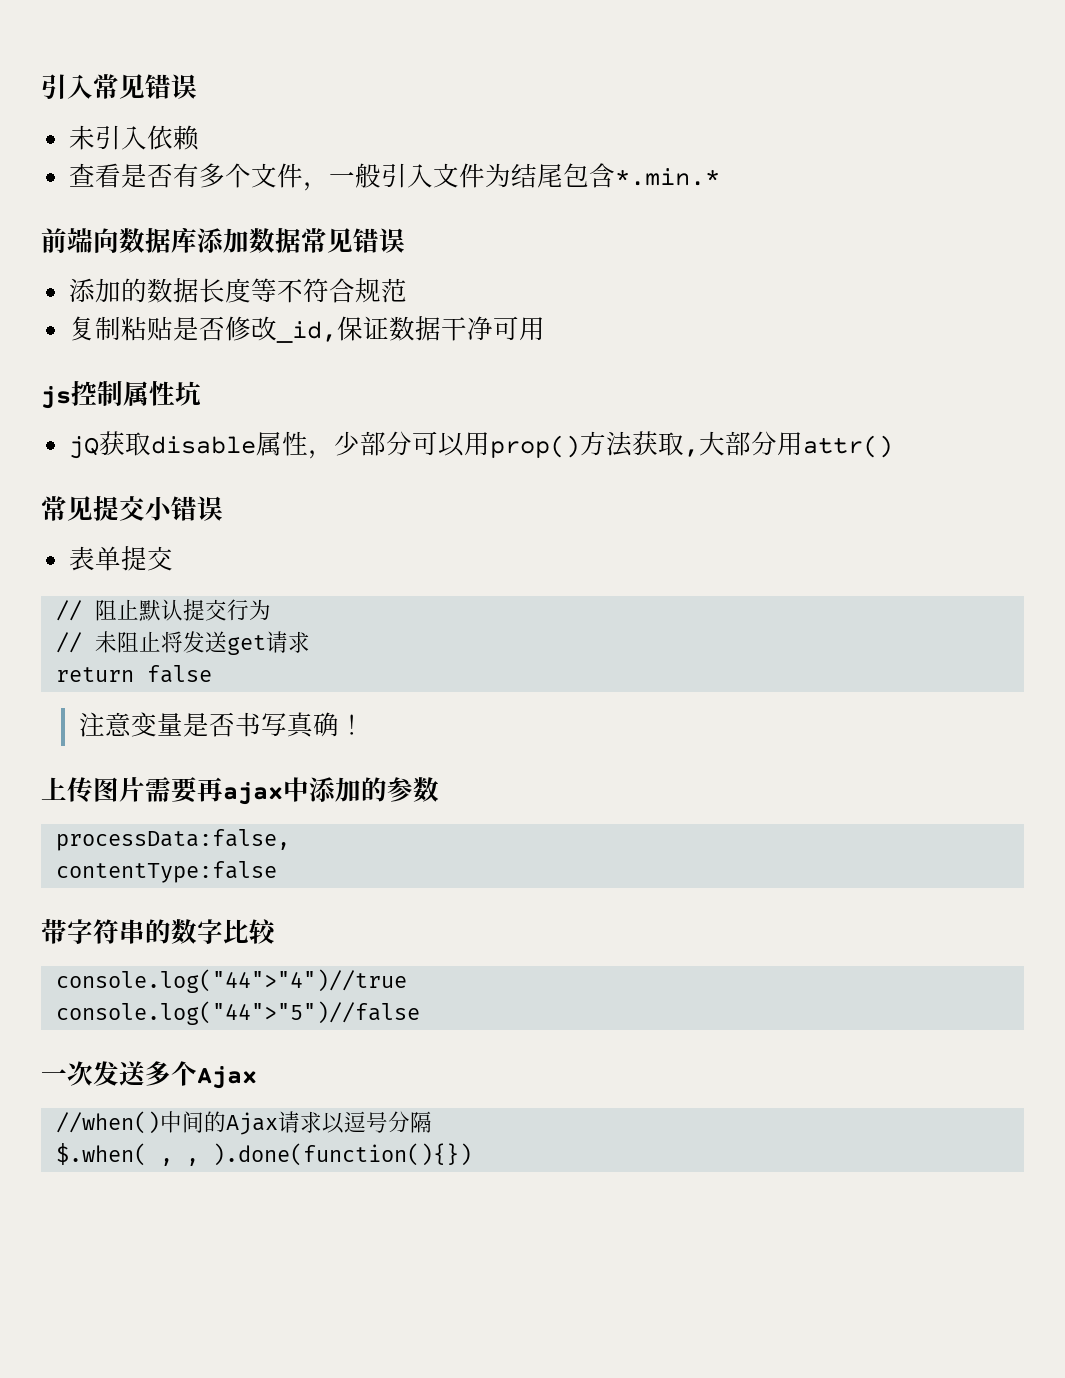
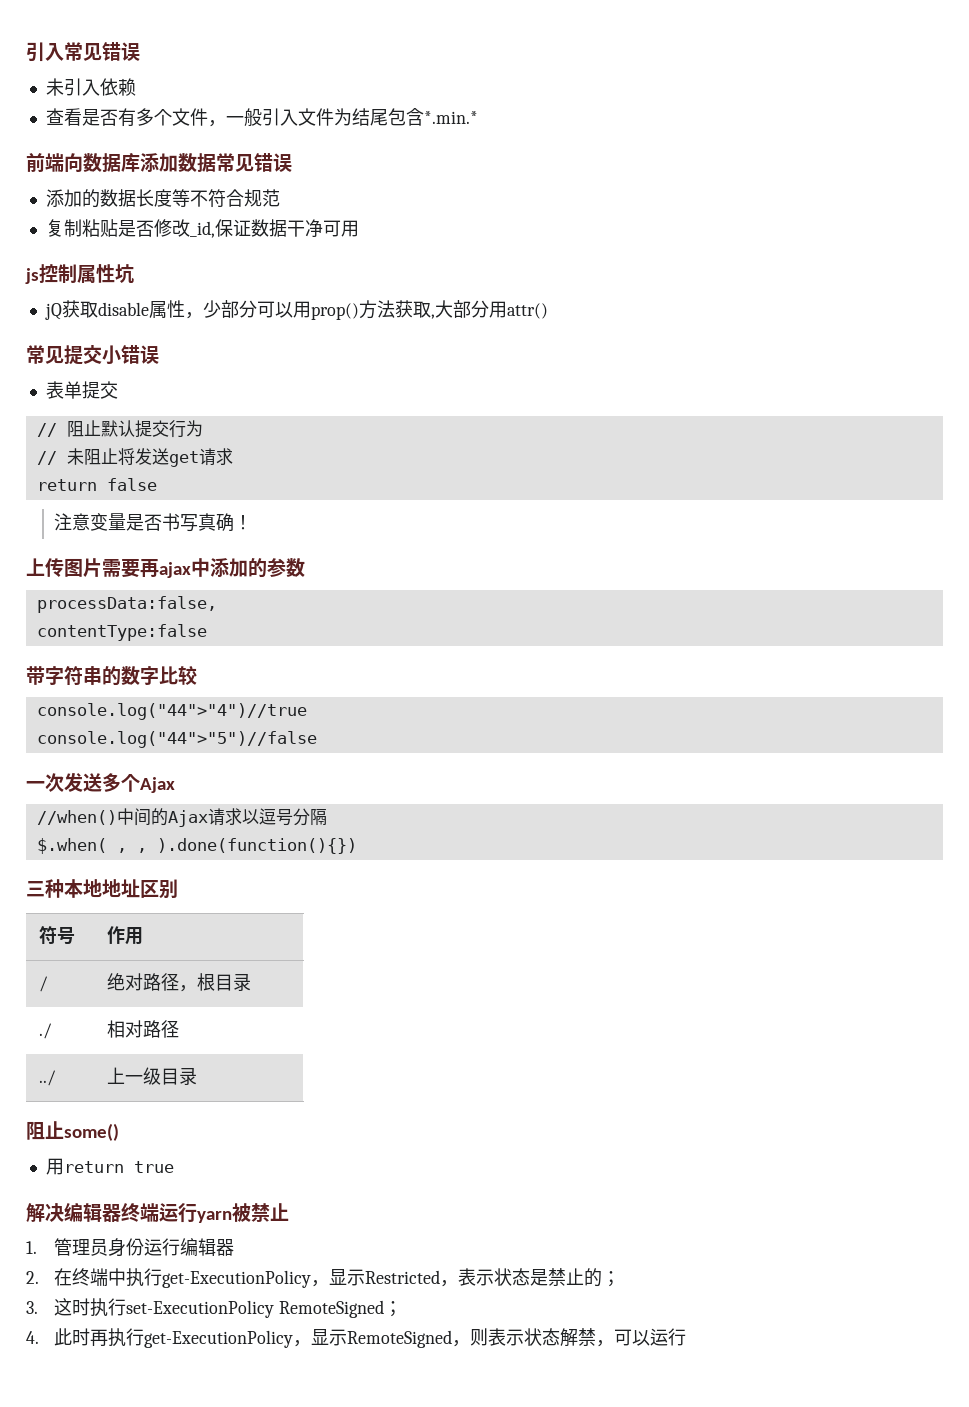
(473, 1154) none -> [26,879,178,899] [38,926,75,944] [106,926,143,945] [38,976,48,992] [106,973,251,992] [38,1023,52,1039] [106,1020,179,1038] [38,1070,56,1086] [106,1067,197,1085] [26,1121,119,1141] [45,1158,174,1175] [26,1202,289,1223] [26,1238,235,1257] [26,1268,621,1288] [26,1298,403,1318] [26,1328,687,1348] // 三种本地地址区别 // 符号 | 作用 // / | 绝对路径，根目录 // ./ | 相对路径 // ../ | 上一级目录 // 阻止some() // 用return true // 解决编辑器终端运行yarn被禁止 // 1.管理员身份运行编辑器 // 2.在终端中执行get-ExecutionPolicy，显示Restricted，表示状态是禁止的； // 3.这时执行set-ExecutionPolicy RemoteSigned； // 4.此时再执行get-ExecutionPolicy，显示RemoteSigned，则表示状态解禁，可以运行

